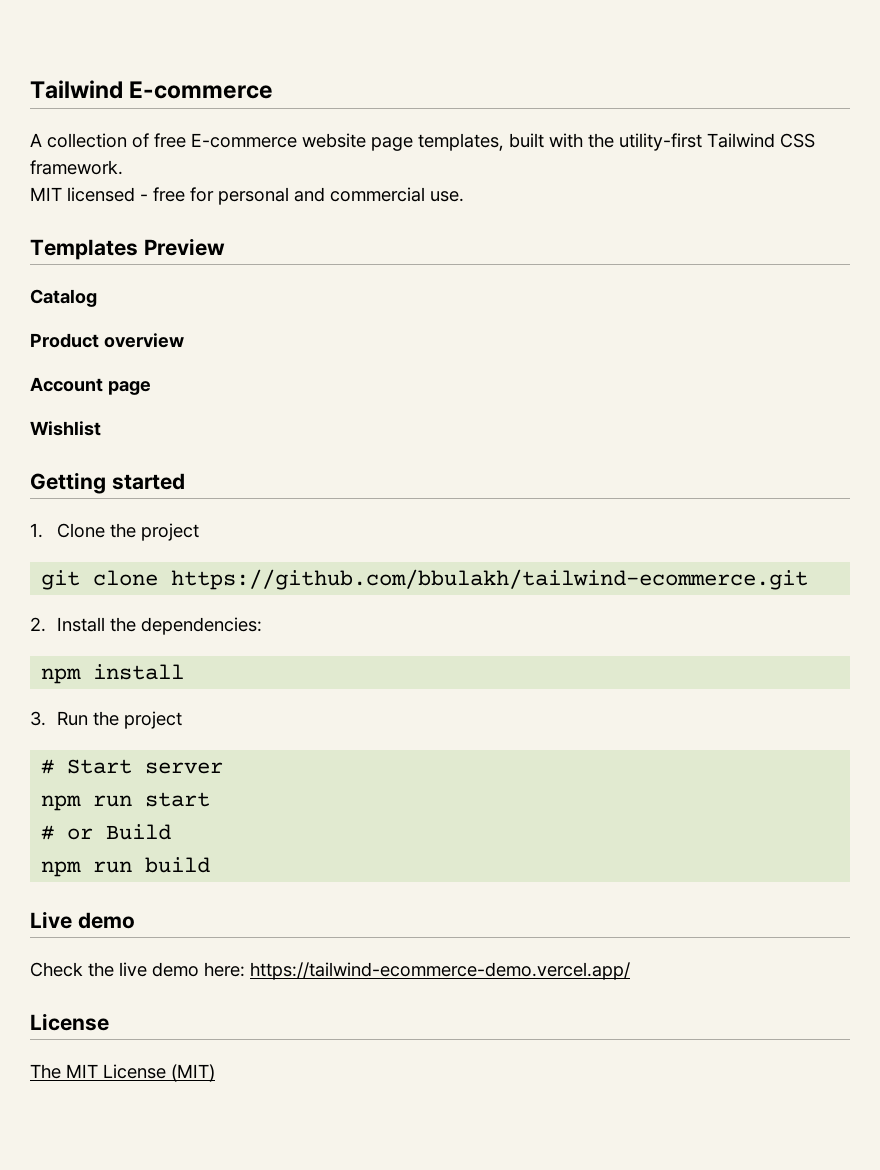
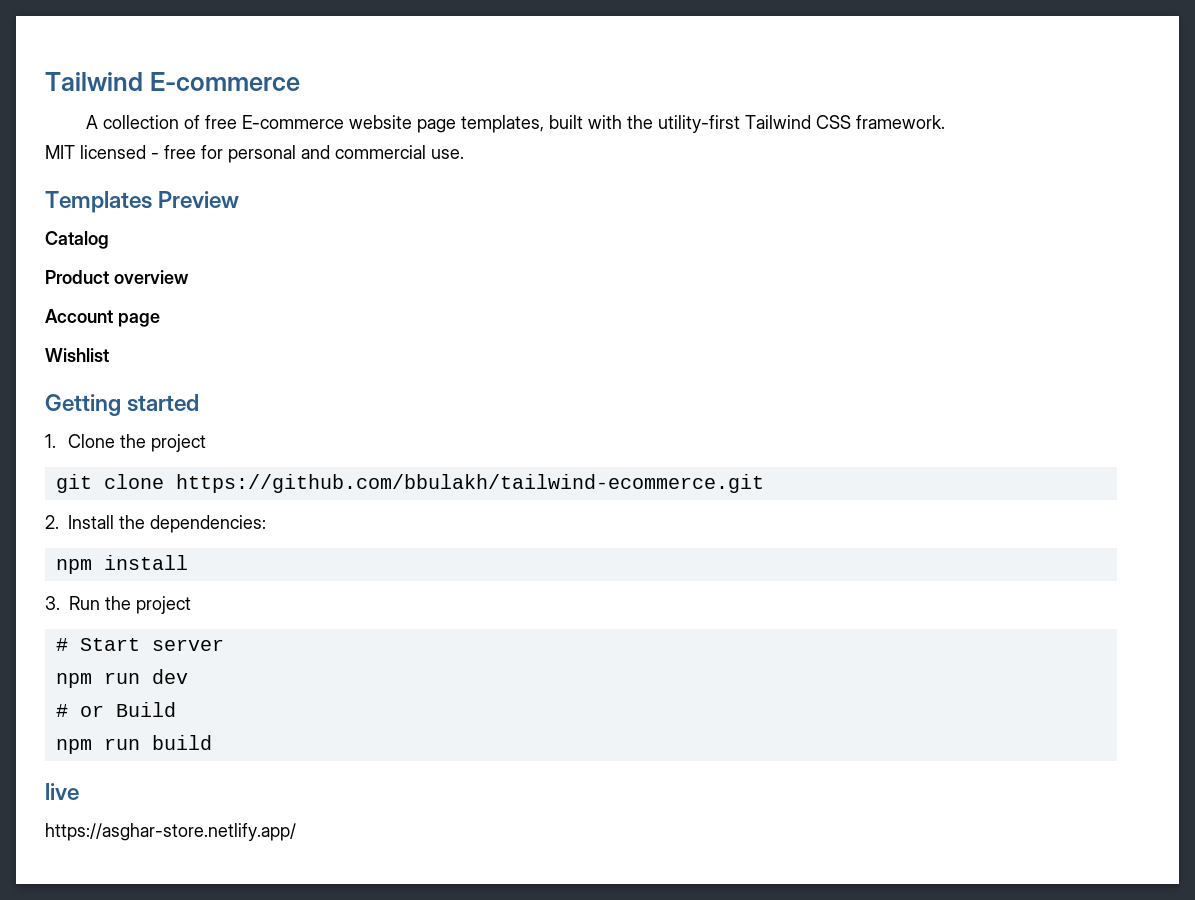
[145,792,211,807] start -> [151,669,188,684] dev
[30,911,135,929] [30,962,630,980] [30,1013,109,1031] [30,1064,215,1082] Live demo // Check the live demo here: https://tailwind-ecommerce-demo.vercel.app/ // License // The MIT License (MIT) -> [45,783,79,800] [45,823,296,841] live // https://asghar-store.netlify.app/

